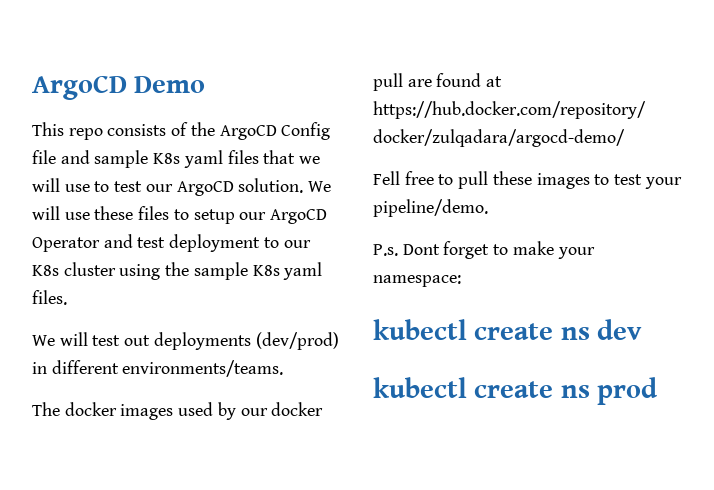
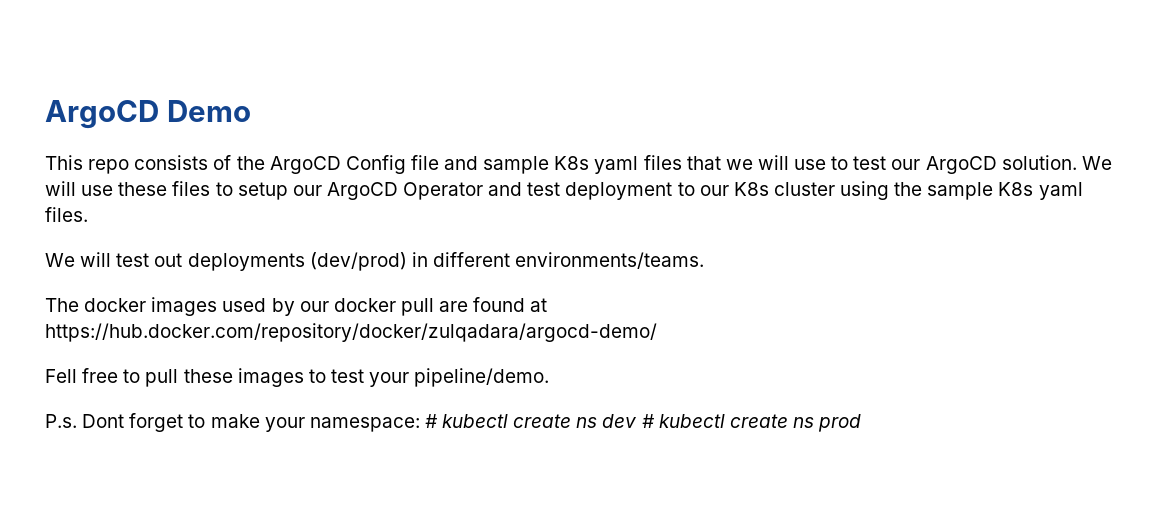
(461, 281) // -> [424,414,438,428] #
(643, 329) // -> [641,414,655,428] #

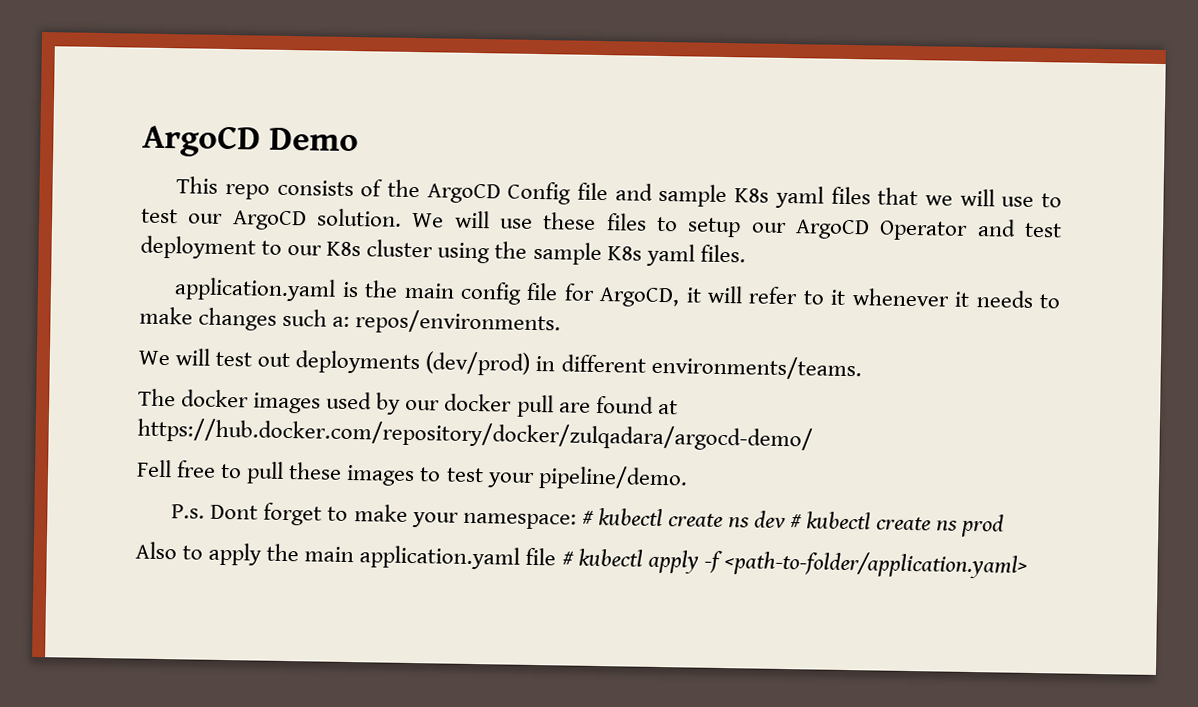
(88, 214) none -> [174,277,1062,309] [139,306,562,336] // application.yaml is the main config file for ArgoCD, it will refer to it whenever it needs to make changes such a: repos/environments.
(862, 423) none -> [135,541,1028,579] // Also to apply the main application.yaml file # kubectl apply -f <path-to-folder/application.yaml>

